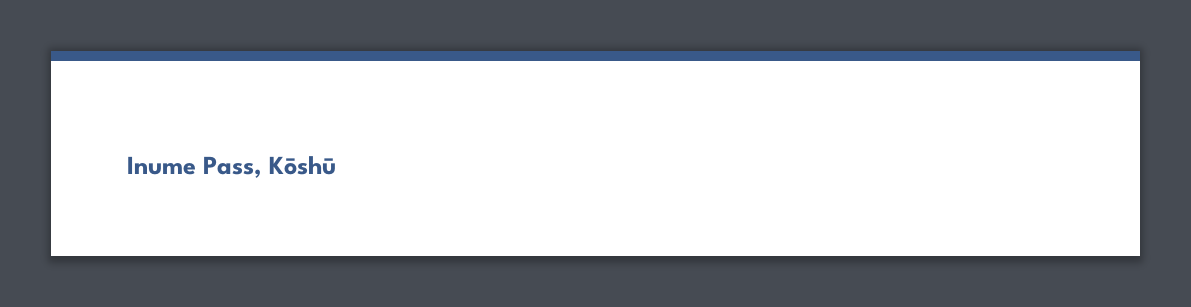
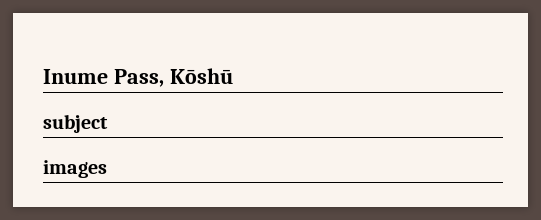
(337, 165) none -> [43,114,108,133] [43,160,107,178] // subject // images

